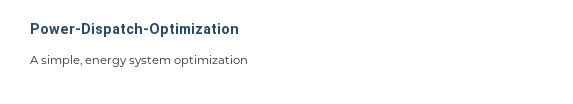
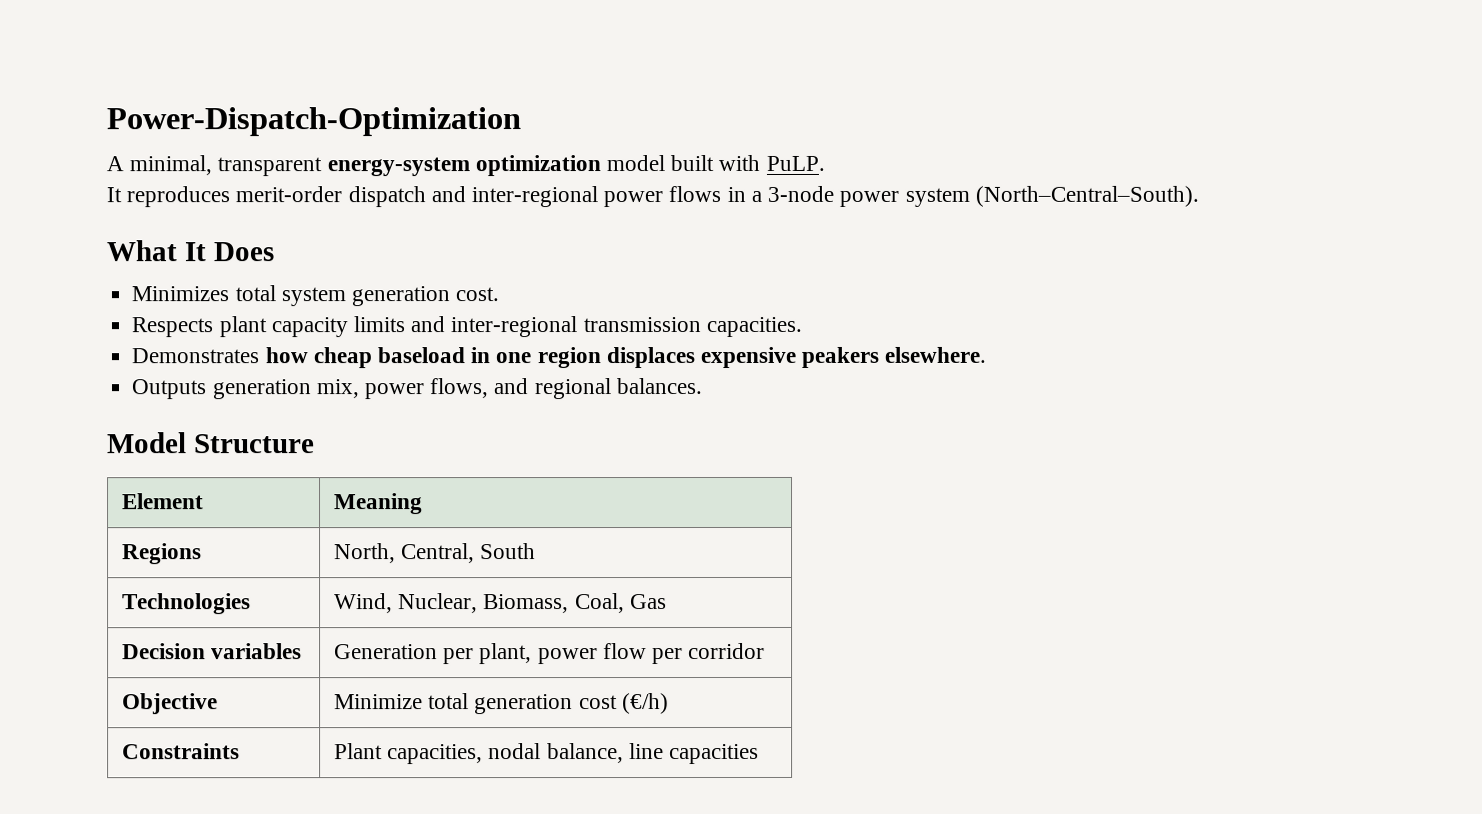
[41,55,249,67] simple, energy system optimization -> [129,154,825,177] [106,185,1199,208] [106,240,274,262] [131,285,500,307] [131,316,802,338] [131,346,987,369] [131,378,702,400] [107,432,315,454] [122,493,205,510] [334,493,424,515] [122,543,203,565] [334,543,537,564] [122,593,252,615] [334,593,667,614] [122,643,303,660] [334,642,766,665] [122,693,219,715] [334,693,669,715] [122,743,241,760] [334,743,760,765] minimal, transparent energy-system optimization model built with PuLP. // It reproduces merit-order dispatch and inter-regional power flows in a 3-node power system (North–Central–South). // What It Does // Minimizes total system generation cost. // Respects plant capacity limits and inter-regional transmission capacities. // Demonstrates how cheap baseload in one region displaces expensive peakers elsewhere. // Outputs generation mix, power flows, and regional balances. // Model Structure // Element | Meaning // Regions | North, Central, South // Technologies | Wind, Nuclear, Biomass, Coal, Gas // Decision variables | Generation per plant, power flow per corridor // Objective | Minimize total generation cost (€/h) // Constraints | Plant capacities, nodal balance, line capacities

